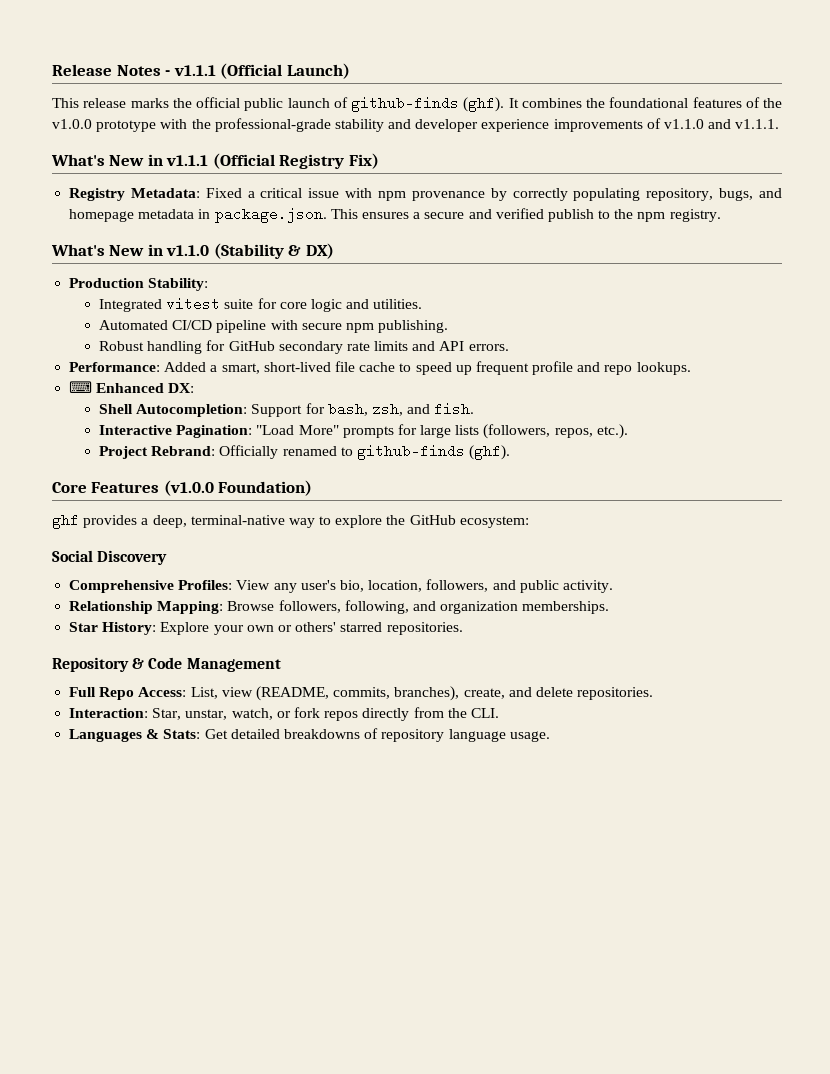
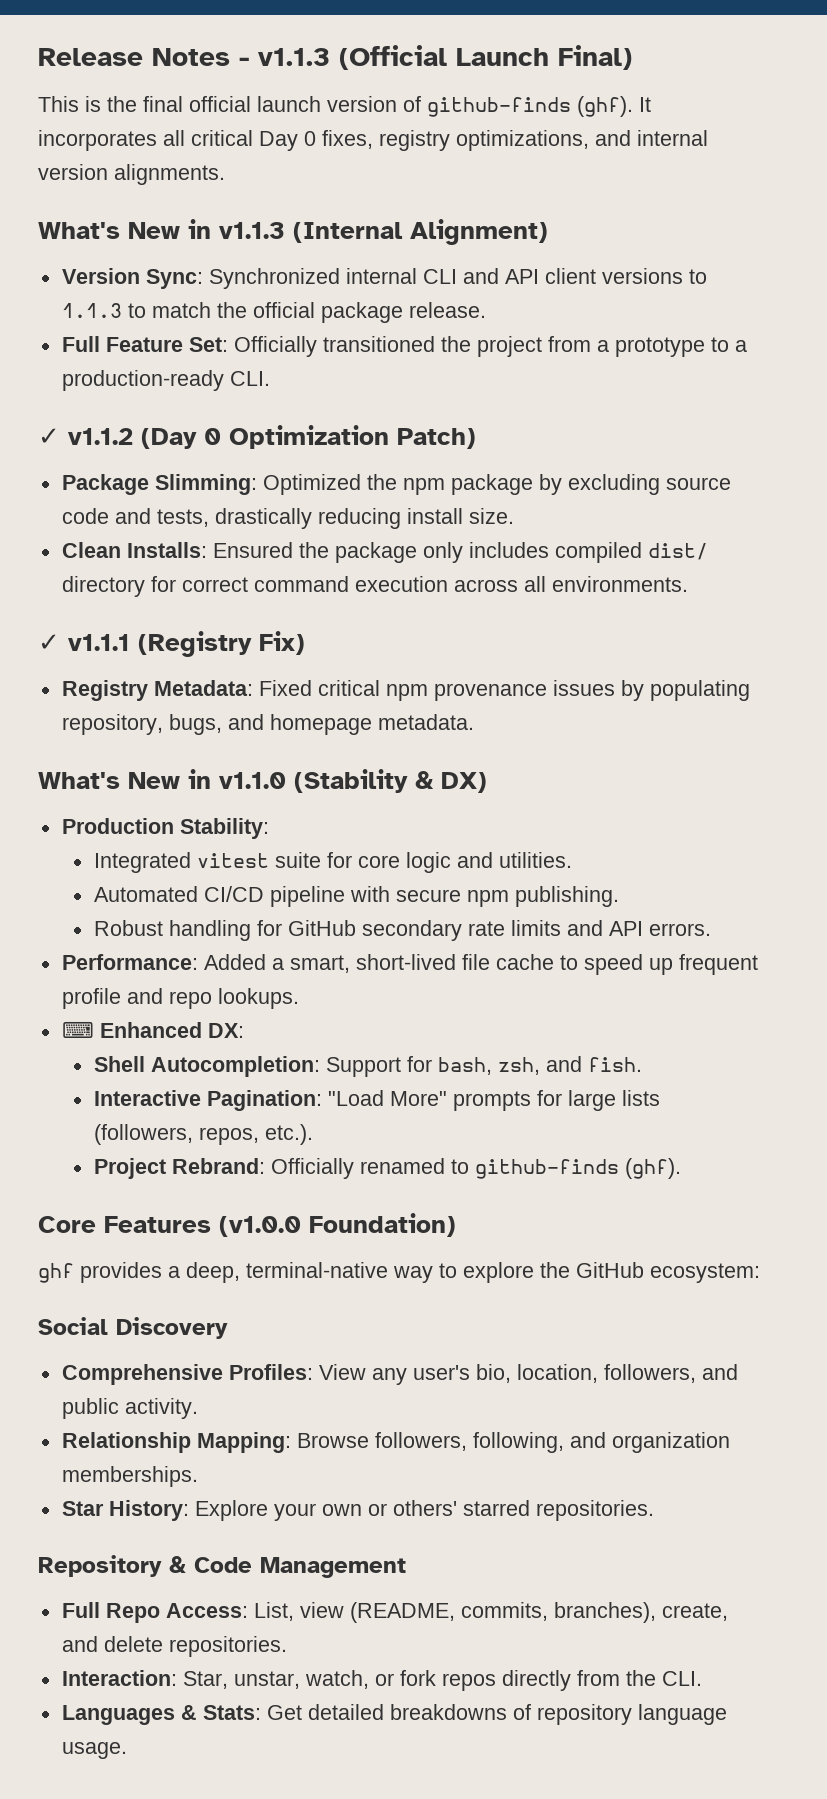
[173,63,350,79] [52,96,782,112] [52,118,780,132] [51,153,379,169] [69,188,568,201] v1.1.1 (Official Launch) // This release marks the official public launch of github-finds (ghf). It combines the foundational features of the v1.0.0 prototype with the professional-grade stability and developer experience improvements of v1.1.0 and v1.1.1. // What's New in v1.1.1 (Official Registry Fix) // Registry Metadata: Fixed a critical issue with npm provenance by correctly -> [258,45,632,70] [38,96,651,117] [38,130,708,151] [38,164,225,185] [38,219,548,245] [61,268,707,289] [61,302,486,323] [61,336,747,357] [61,370,270,391] [38,425,476,449] [61,474,731,495] [61,508,514,529] [61,542,708,563] [61,576,688,597] [38,631,305,657] [61,680,644,701] v1.1.3 (Official Launch Final) // This is the final official launch version of github-finds (ghf). It incorporates all critical Day 0 fixes, registry optimizations, and internal version alignments. // What's New in v1.1.3 (Internal Alignment) // Version Sync: Synchronized internal CLI and API client versions to 1.1.3 to match the official package release. // Full Feature Set: Officially transitioned the project from a prototype to a production-ready CLI. // ✓ v1.1.2 (Day 0 Optimization Patch) // Package Slimming: Optimized the npm package by excluding source code and tests, drastically reducing install size. // Clean Installs: Ensured the package only includes compiled dist/ directory for correct command execution across all environments. // ✓ v1.1.1 (Registry Fix) // Registry Metadata: Fixed critical npm provenance issues by
[138,207,721,223] metadata in package.json. This ensures a secure and verified publish to the npm registry. -> [377,714,474,730] metadata.

